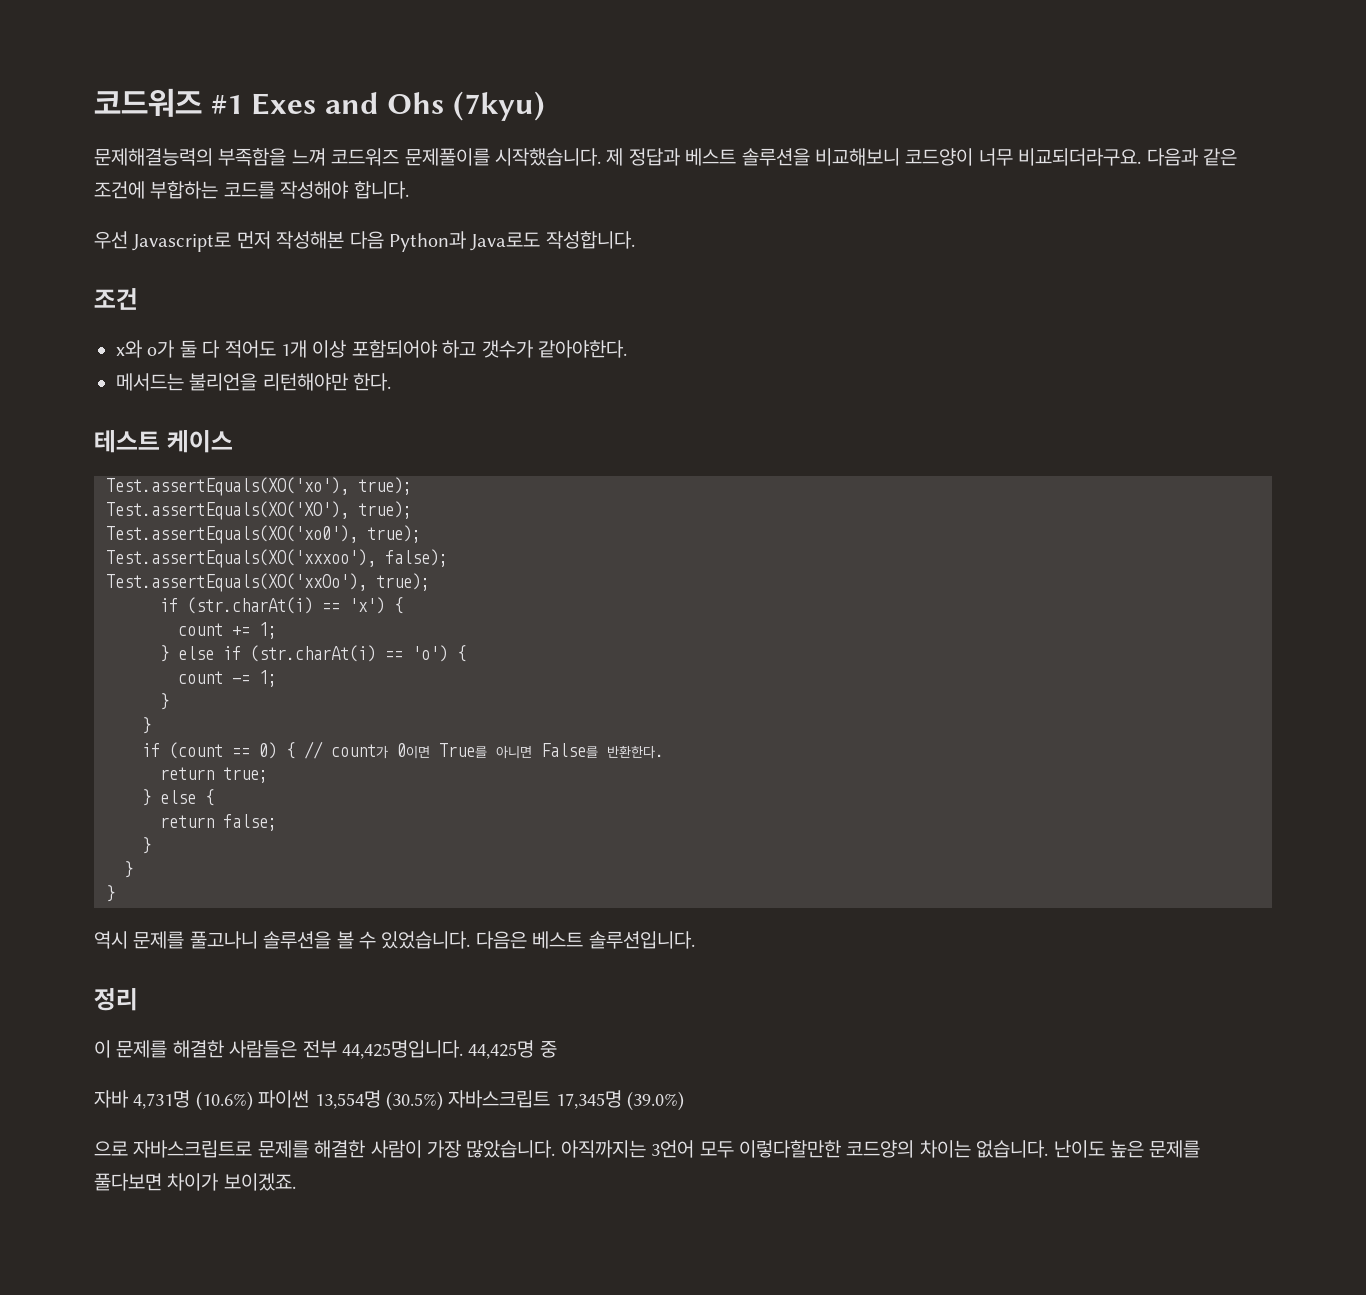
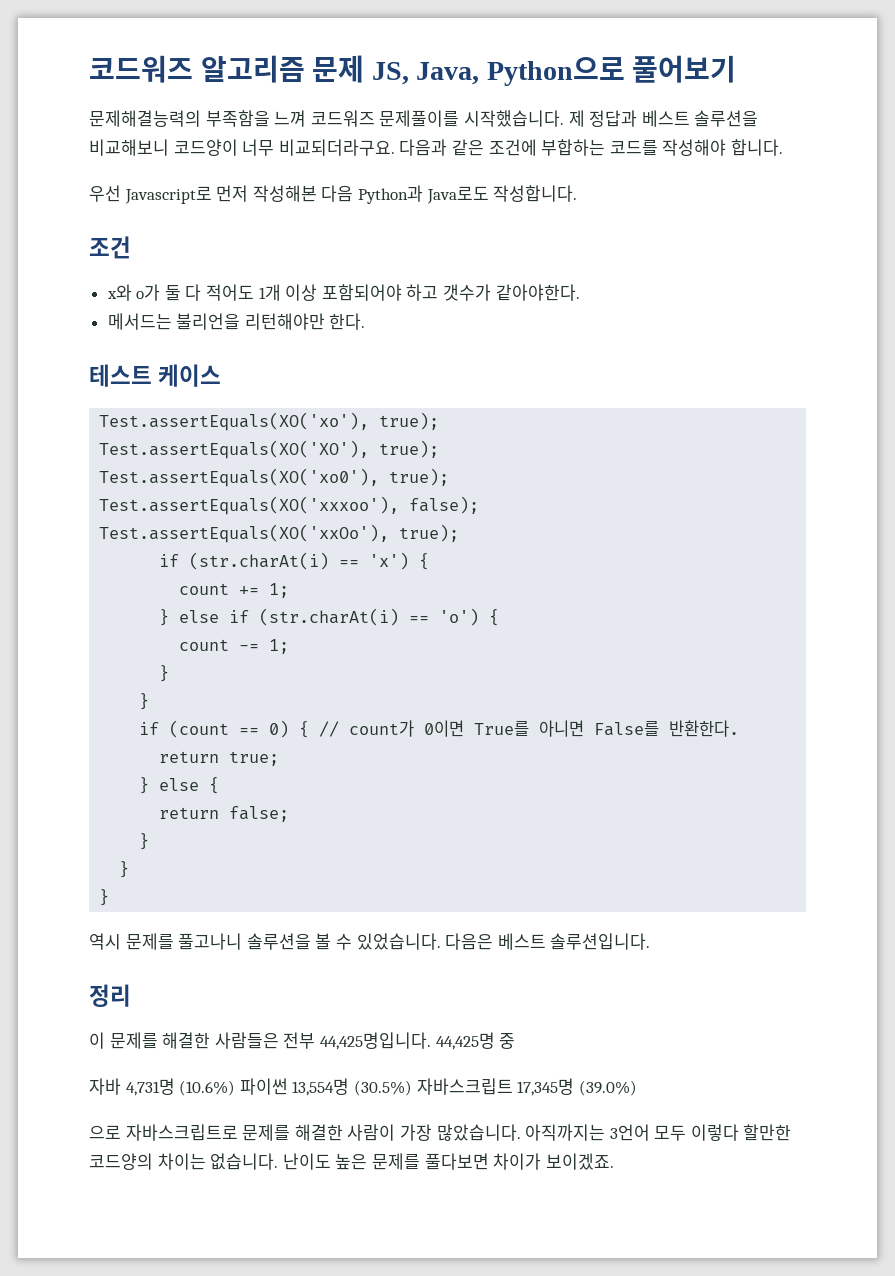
[94,88,545,121] 코드워즈 #1 Exes and Ohs (7kyu) -> [89,55,737,86] 코드워즈 알고리즘 문제 JS, Java, Python으로 풀어보기
[738,1140,841,1158] 이렇다할만한 -> [690,1124,792,1141] 이렇다 할만한

